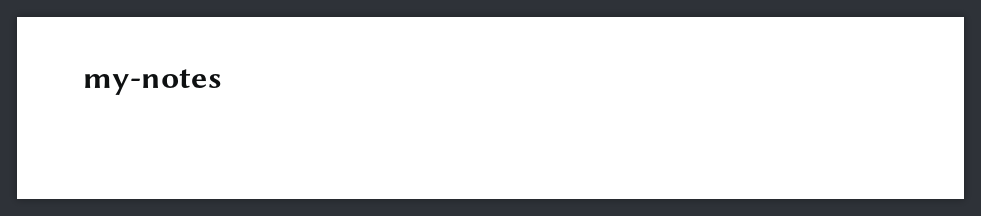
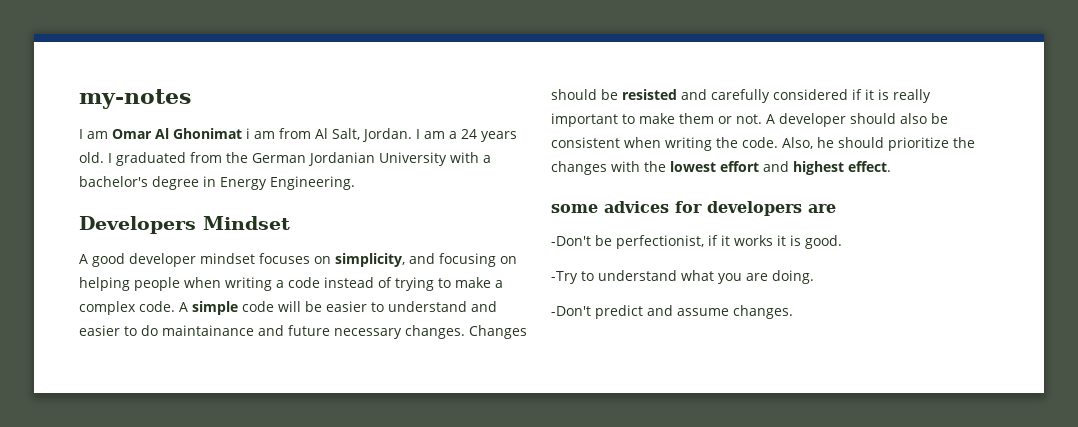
(222, 82) none -> [79,128,517,142] [79,152,491,166] [79,176,355,190] [79,216,290,234] [79,253,517,267] [79,277,503,291] [79,301,497,315] [79,325,527,339] [551,89,931,103] [551,113,948,127] [551,137,975,151] [551,161,891,175] [551,201,836,216] [551,235,842,249] [551,270,814,284] [551,305,793,319] // I am Omar Al Ghonimat i am from Al Salt, Jordan. I am a 24 years old. I graduated from the German Jordanian University with a bachelor's degree in Energy Engineering. // Developers Mindset // A good developer mindset focuses on simplicity, and focusing on helping people when writing a code instead of trying to make a complex code. A simple code will be easier to understand and easier to do maintainance and future necessary changes. Changes should be resisted and carefully considered if it is really important to make them or not. A developer should also be consistent when writing the code. Also, he should prioritize the changes with the lowest effort and highest effect. // some advices for developers are // -Don't be perfectionist, if it works it is good. // -Try to understand what you are doing. // -Don't predict and assume changes.

